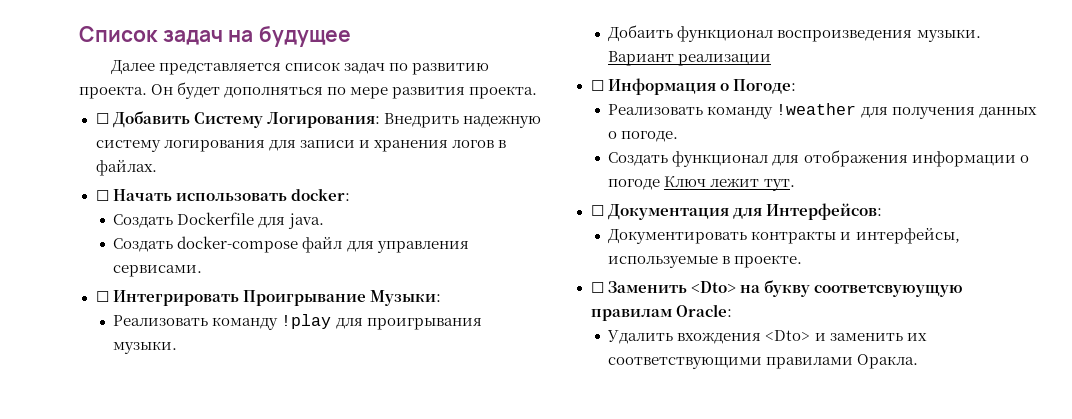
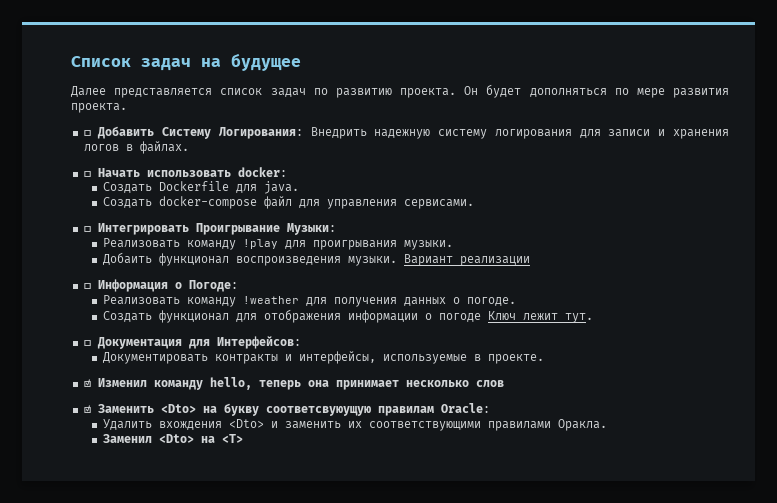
[590,282,604,293] ☐ -> [83,377,504,390] [83,405,91,413] ☑ Изменил команду hello, теперь она принимает несколько слов // ☑
(919, 361) none -> [102,434,243,444] // Заменил <Dto> на <T>

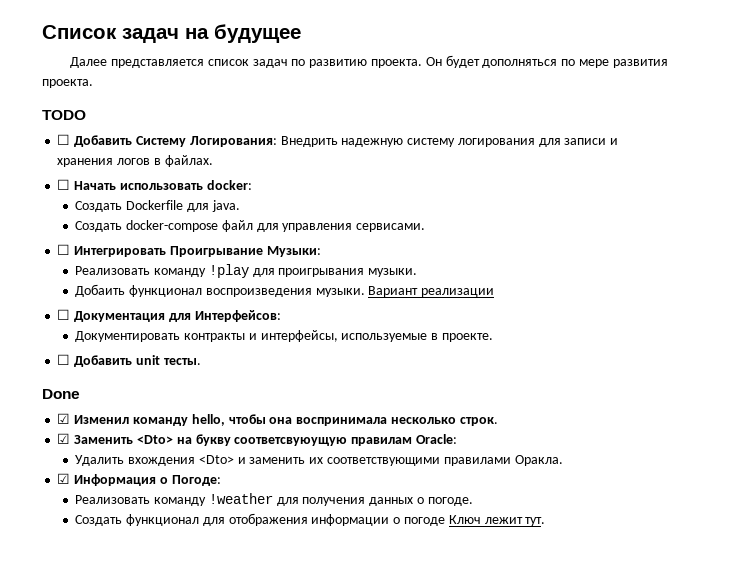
(127, 108) none -> [42,110,86,120] // TODO
(91, 286) none -> [74,310,281,322] [75,330,494,342] [57,354,201,367] [42,389,80,399] [57,413,498,426] [57,433,457,446] [75,455,563,466] [57,473,71,484] Документация для Интерфейсов: // Документировать контракты и интерфейсы, используемые в проекте. // ☐ Добавить unit тесты. // Done // ☑ Изменил команду hello, чтобы она воспринимала несколько строк. // ☑ Заменить <Dto> на букву соответсвуюущую правилам Oracle: // Удалить вхождения <Dto> и заменить их соответствующими правилами Оракла. // ☑
[83,336,301,349] [102,351,544,364] [83,377,504,390] [83,403,490,416] [102,419,607,431] [102,434,243,444] // ☐ Документация для Интерфейсов: // Документировать контракты и интерфейсы, используемые в проекте. // ☑ Изменил команду hello, теперь она принимает несколько слов // ☑ Заменить <Dto> на букву соответсвуюущую правилам Oracle: // Удалить вхождения <Dto> и заменить их соответствующими правилами Оракла. // Заменил <Dto> на <T> -> (546, 521) none

